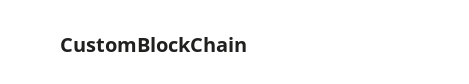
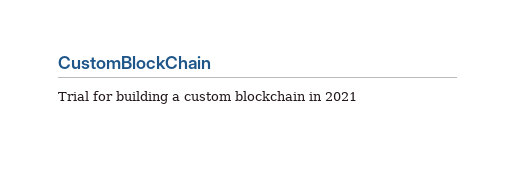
(247, 44) none -> [58,91,357,104] // Trial for building a custom blockchain in 2021

